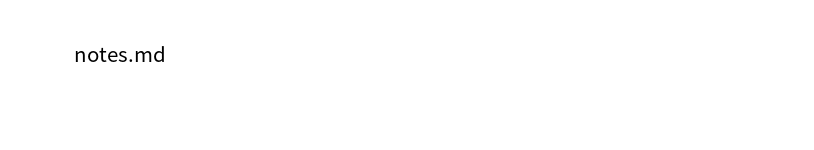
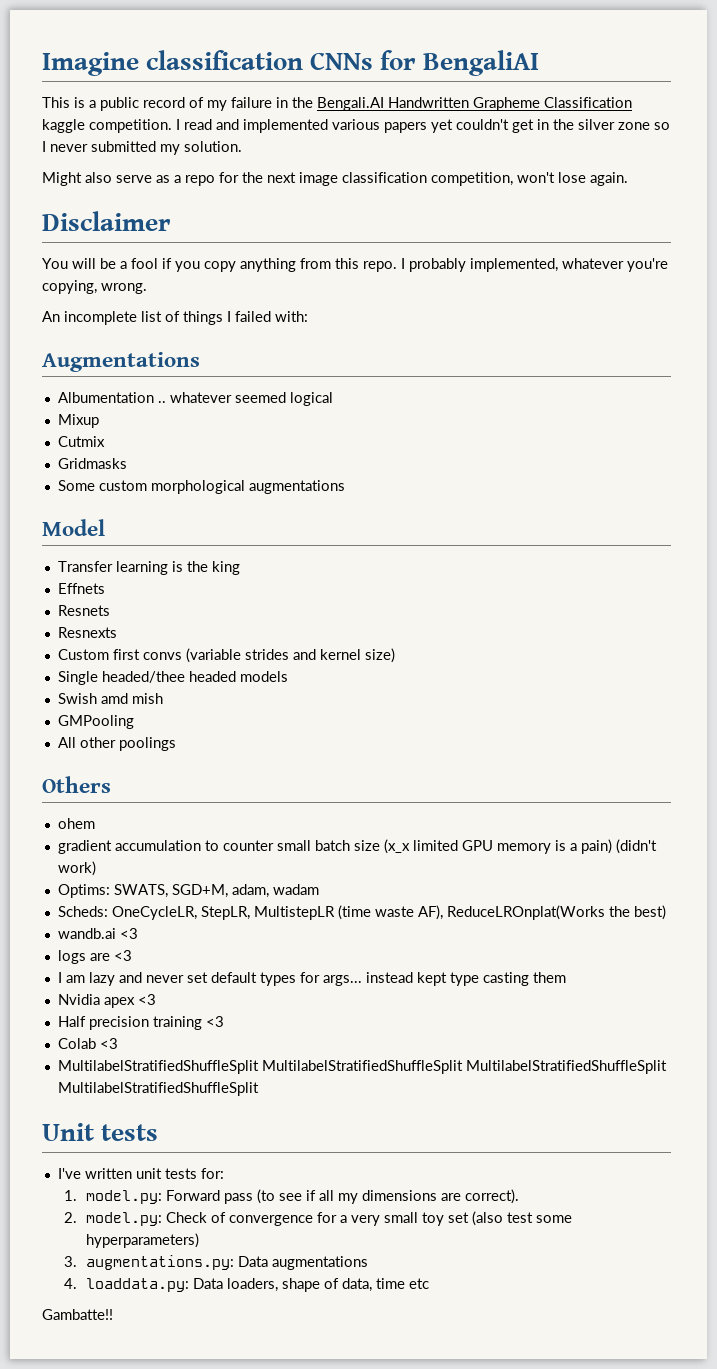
[74,46,166,62] notes.md -> [42,50,539,76] [42,97,632,111] [42,119,670,133] [42,141,242,155] [42,172,628,186] [42,211,171,231] [42,258,668,272] [42,280,147,294] [42,311,308,325] [42,352,200,372] [57,392,333,406] [57,414,99,428] [57,436,105,447] [57,458,127,469] [57,480,345,494] [42,519,105,536] [57,561,240,575] [57,583,105,594] [57,605,110,616] [57,627,117,638] [57,648,395,663] [57,671,288,685] [57,693,163,704] [57,715,134,729] [57,737,176,751] [42,776,111,793] [57,818,95,829] [57,839,657,854] [57,861,96,876] [57,884,319,898] [57,905,666,920] [57,928,138,939] [57,950,132,964] [57,972,566,986] [57,994,156,1008] [57,1016,224,1030] [57,1038,118,1049] [57,1060,667,1074] [57,1082,259,1096] [42,1123,159,1141] [57,1168,224,1179] [64,1189,520,1204] [64,1211,573,1226] [86,1233,200,1248] [64,1255,369,1270] [64,1278,430,1292] [42,1309,113,1320] Imagine classification CNNs for BengaliAI // This is a public record of my failure in the Bengali.AI Handwritten Grapheme Classification kaggle competition. I read and implemented various papers yet couldn't get in the silver zone so I never submitted my solution. // Might also serve as a repo for the next image classification competition, won't lose again. // Disclaimer // You will be a fool if you copy anything from this repo. I probably implemented, whatever you're copying, wrong. // An incomplete list of things I failed with: // Augmentations // Albumentation .. whatever seemed logical // Mixup // Cutmix // Gridmasks // Some custom morphological augmentations // Model // Transfer learning is the king // Effnets // Resnets // Resnexts // Custom first convs (variable strides and kernel size) // Single headed/thee headed models // Swish amd mish // GMPooling // All other poolings // Others // ohem // gradient accumulation to counter small batch size (x_x limited GPU memory is a pain) (didn't work) // Optims: SWATS, SGD+M, adam, wadam // Scheds: OneCycleLR, StepLR, MultistepLR (time waste AF), ReduceLROnplat(Works the best) // wandb.ai <3 // logs are <3 // I am lazy and never set default types for args... instead kept type casting them // Nvidia apex <3 // Half precision training <3 // Colab <3 // MultilabelStratifiedShuffleSplit MultilabelStratifiedShuffleSplit MultilabelStratifiedShuffleSplit MultilabelStratifiedShuffleSplit // Unit tests // I've written unit tests for: // 1. model.py: Forward pass (to see if all my dimensions are correct). // 2. model.py: Check of convergence for a very small toy set (also test some hyperparameters) // 3. augmentations.py: Data augmentations // 4. loaddata.py: Data loaders, shape of data, time etc // Gambatte!!

